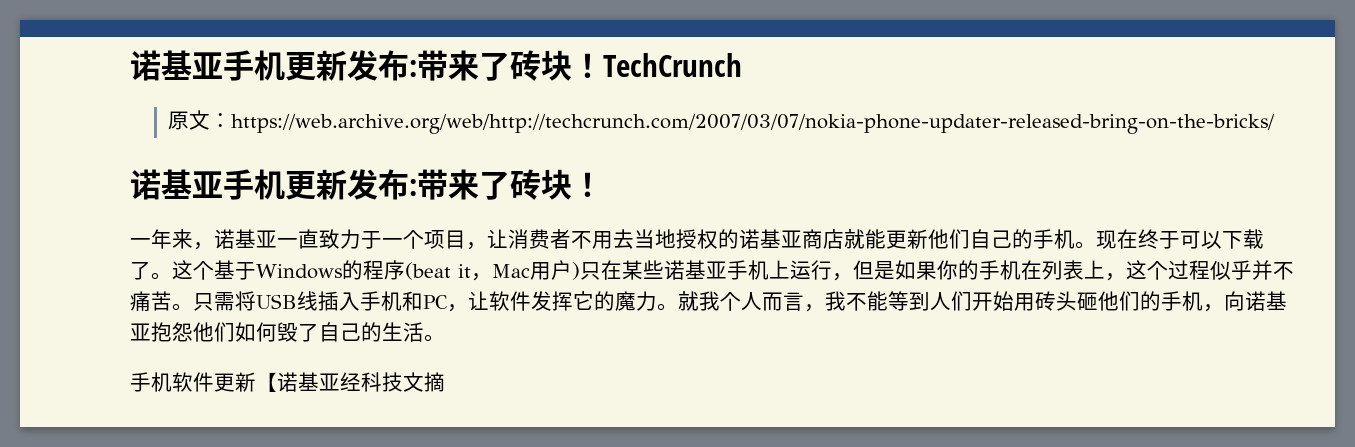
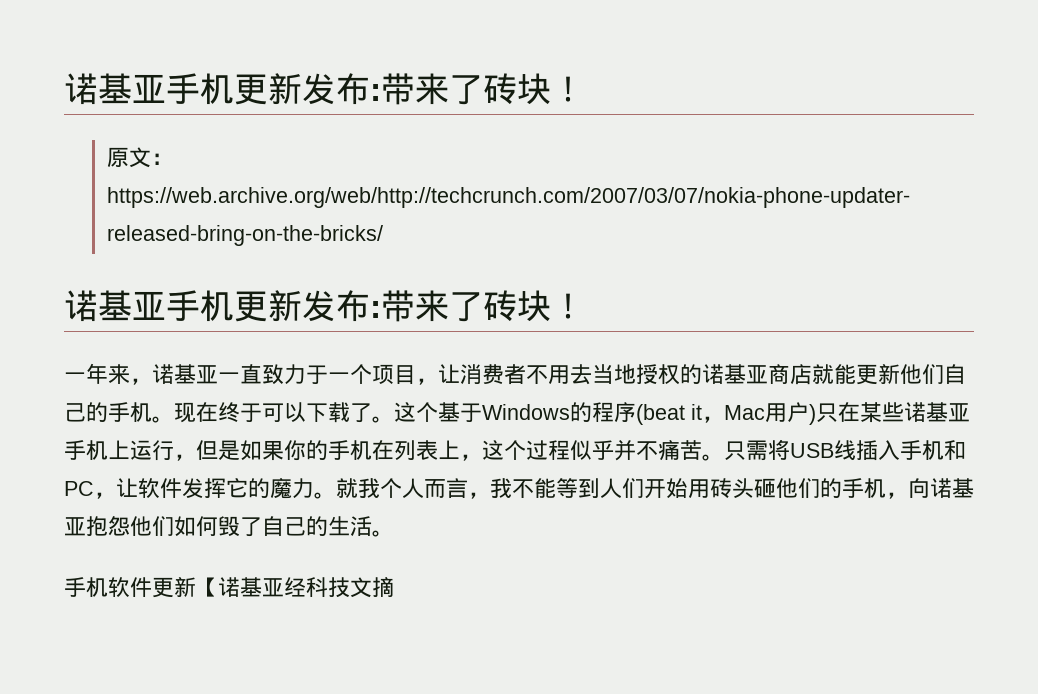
[130,50,742,81] 诺基亚手机更新发布:带来了砖块！TechCrunch -> [64,73,585,105] 诺基亚手机更新发布:带来了砖块！

